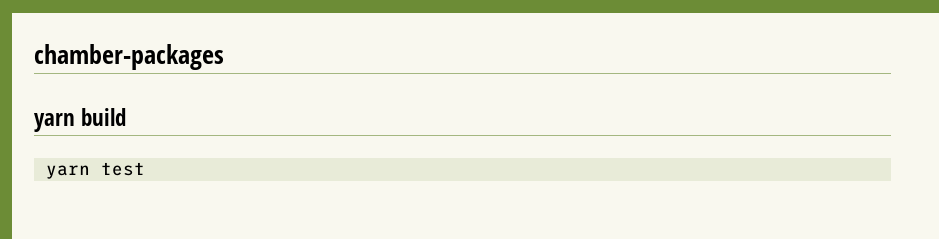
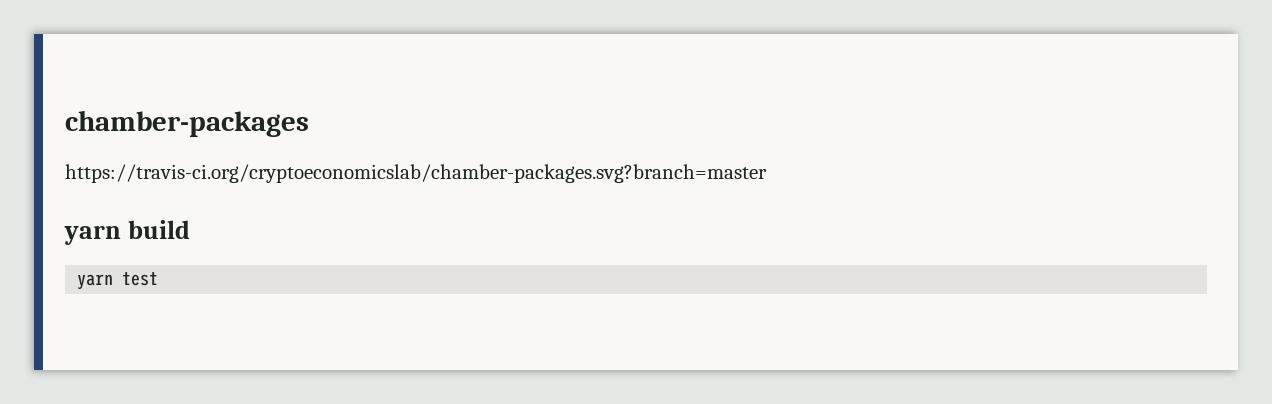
(224, 57) none -> [65,164,767,183] // https://travis-ci.org/cryptoeconomicslab/chamber-packages.svg?branch=master

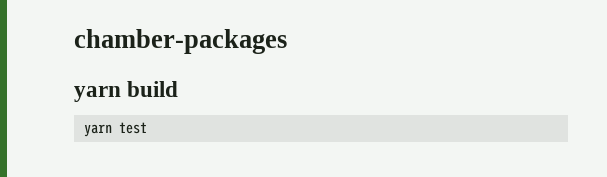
[65,164,767,183] // https://travis-ci.org/cryptoeconomicslab/chamber-packages.svg?branch=master -> (287, 41) none

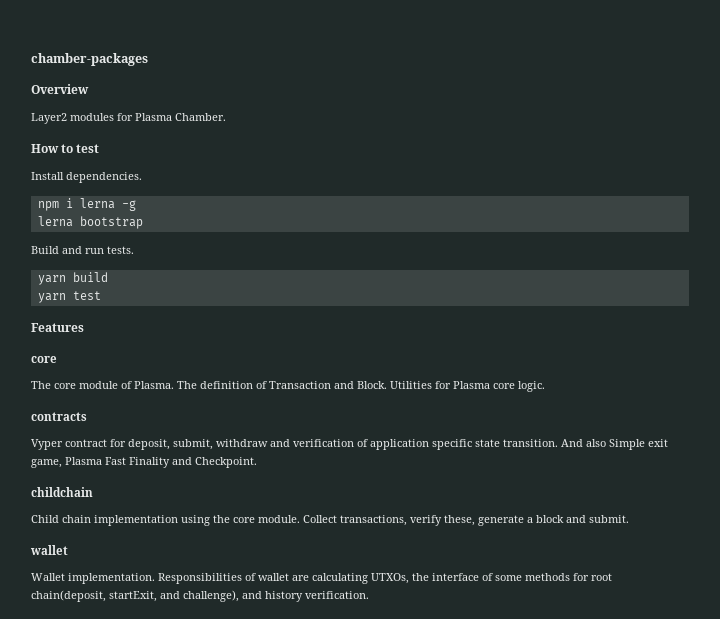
[74,81,179,102] [83,122,147,137] yarn build // yarn test -> [31,84,89,94] [31,113,226,124] [31,144,100,153] [31,172,142,183] [37,198,136,211] [37,216,143,229] [31,246,134,254] [37,272,108,285] [37,291,101,303] [31,323,84,332] [31,356,57,363] [31,381,545,392] [31,412,87,421] [31,439,668,450] [31,457,257,468] [31,487,93,497] [31,515,629,526] [30,545,68,555] [31,573,612,584] [31,590,369,602] Overview // Layer2 modules for Plasma Chamber. // How to test // Install dependencies. // npm i lerna -g // lerna bootstrap // Build and run tests. // yarn build // yarn test // Features // core // The core module of Plasma. The definition of Transaction and Block. Utilities for Plasma core logic. // contracts // Vyper contract for deposit, submit, withdraw and verification of application specific state transition. And also Simple exit game, Plasma Fast Finality and Checkpoint. // childchain // Child chain implementation using the core module. Collect transactions, verify these, generate a block and submit. // wallet // Wallet implementation. Responsibilities of wallet are calculating UTXOs, the interface of some methods for root chain(deposit, startExit, and challenge), and history verification.

